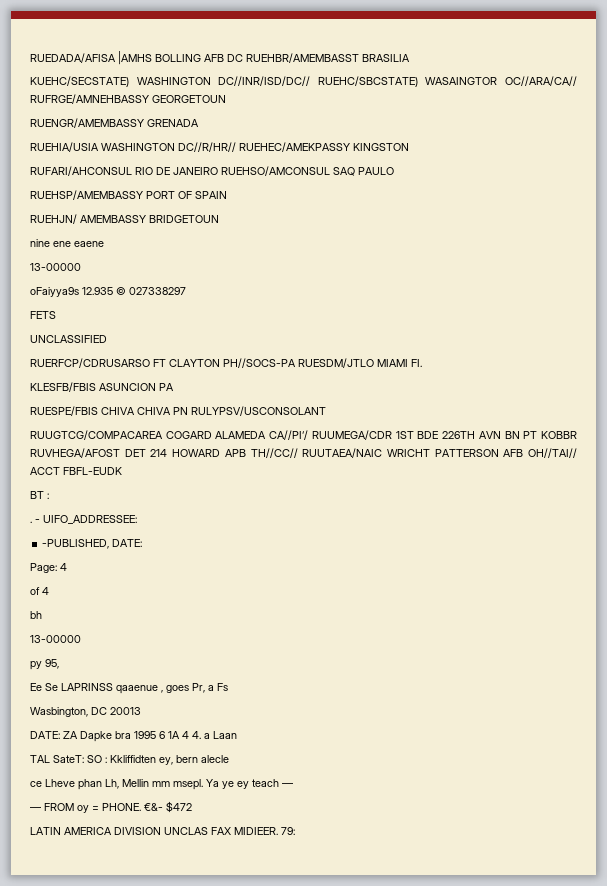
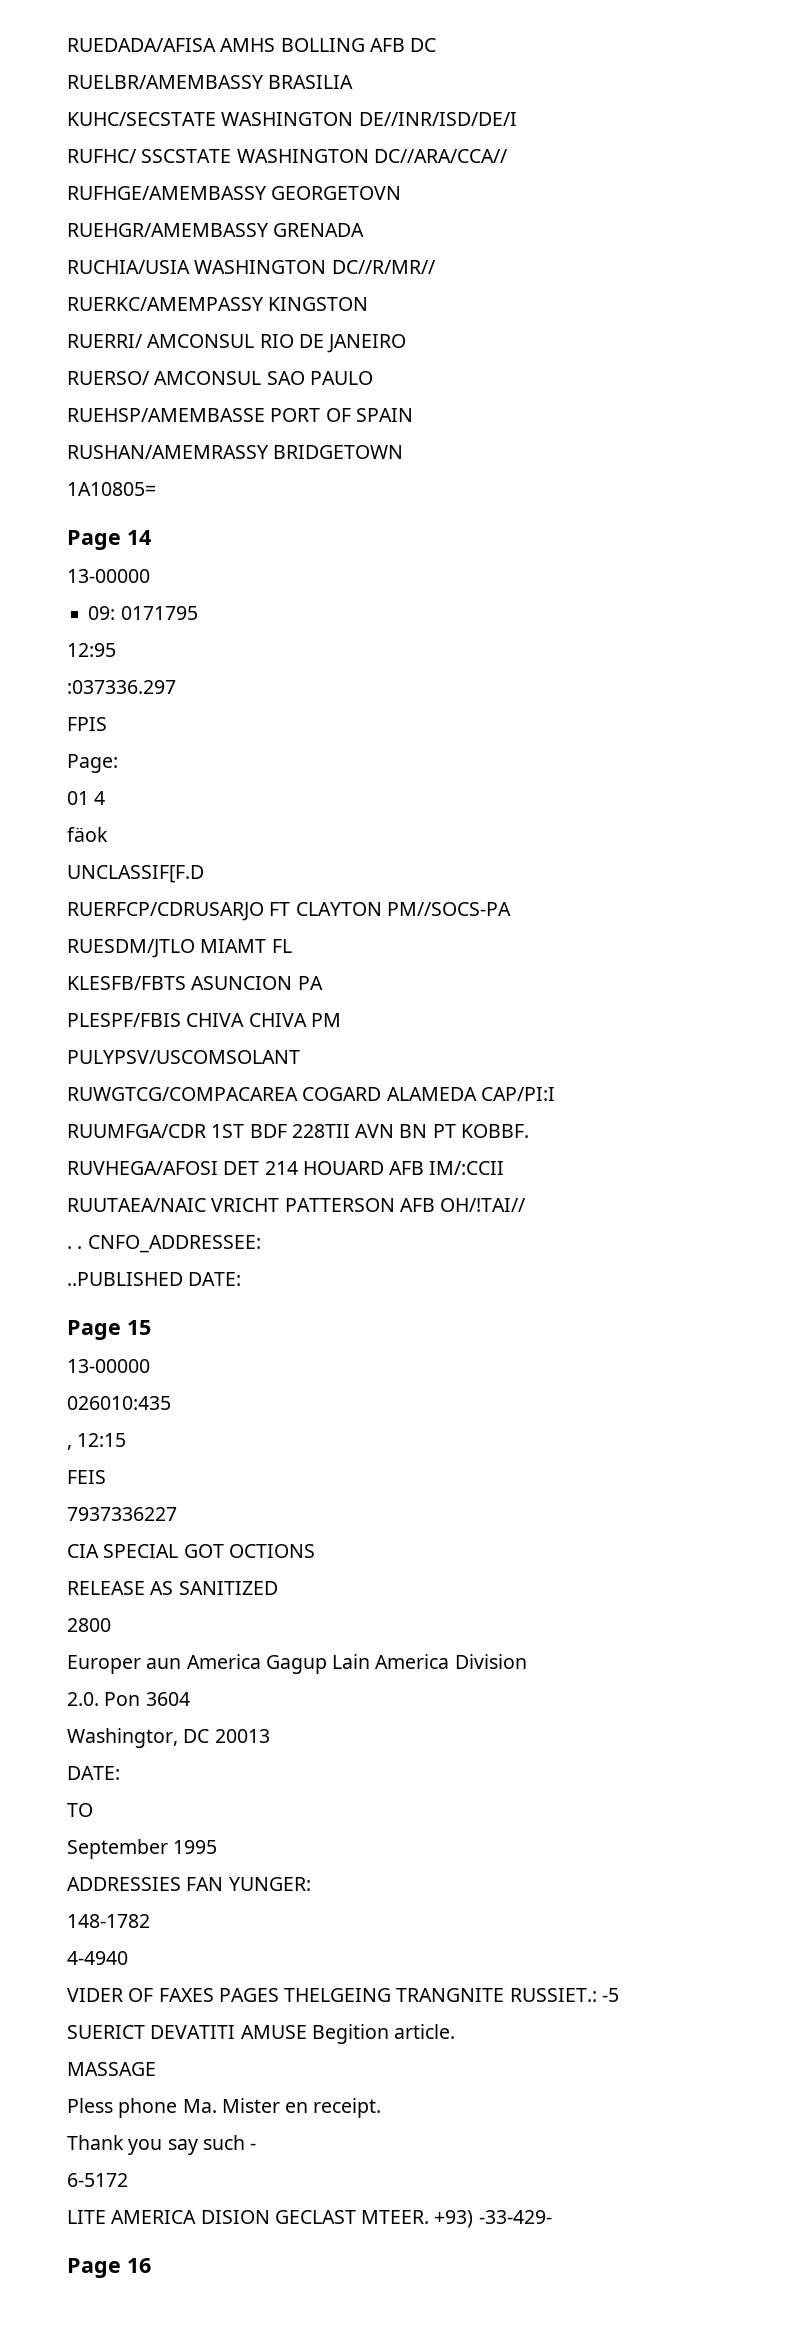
[118,51,152,65] |AMHS -> [220,38,276,52] AMHS
[246,53,359,63] RUEHBR/AMEMBASST -> [67,75,264,89] // RUELBR/AMEMBASSY
[30,76,577,87] [30,94,226,104] [30,118,199,128] [30,142,350,152] KUEHC/SECSTATE) WASHINGTON DC//INR/ISD/DC// RUEHC/SBCSTATE) WASAINGTOR OC//ARA/CA// RUFRGE/AMNEHBASSY GEORGETOUN // RUENGR/AMEMBASSY GRENADA // RUEHIA/USIA WASHINGTON DC//R/HR// RUEHEC/AMEKPASSY -> [67,112,517,126] [67,149,508,163] [67,186,402,200] [67,223,365,237] [67,260,436,274] [67,297,264,311] KUHC/SECSTATE WASHINGTON DE//INR/ISD/DE/I // RUFHC/ SSCSTATE WASHINGTON DC//ARA/CCA// // RUFHGE/AMEMBASSY GEORGETOVN // RUEHGR/AMEMBASSY GRENADA // RUCHIA/USIA WASHINGTON DC//R/MR// // RUERKC/AMEMPASSY
[30,166,132,176] RUFARI/AHCONSUL -> [67,334,255,348] RUERRI/ AMCONSUL
[221,166,355,176] RUEHSO/AMCONSUL SAQ -> [67,371,305,385] // RUERSO/ AMCONSUL SAO
[30,190,143,200] RUEHSP/AMEMBASSY -> [67,408,265,422] RUEHSP/AMEMBASSE
[30,214,219,224] [30,239,104,247] [30,263,81,271] [30,287,186,297] [30,311,56,319] [30,335,107,343] [30,358,422,368] [30,382,96,392] RUEHJN/ AMEMBASSY BRIDGETOUN // nine ene eaene // 13-00000 // oFaiyya9s 12.935 © 027338297 // FETS // UNCLASSIFIED // RUERFCP/CDRUSARSO FT CLAYTON PH//SOCS-PA RUESDM/JTLO MIAMI FI. // KLESFB/FBIS -> [67,445,404,459] [67,482,156,496] [67,530,151,550] [67,569,150,583] [88,606,198,620] [67,643,116,657] [67,680,176,694] [67,717,107,731] [67,754,118,773] [67,791,106,805] [67,827,108,842] [67,865,204,883] [67,902,511,921] [67,939,292,958] [67,976,186,990] RUSHAN/AMEMRASSY BRIDGETOWN // 1A10805= // Page 14 // 13-00000 // 09: 0171795 // 12:95 // :037336.297 // FPIS // Page: // 01 4 // fäok // UNCLASSIF[F.D // RUERFCP/CDRUSARJO FT CLAYTON PM//SOCS-PA // RUESDM/JTLO MIAMT FL // KLESFB/FBTS
[30,406,98,416] RUESPE/FBIS -> [67,1013,181,1027] PLESPF/FBIS
[173,406,326,416] [30,430,578,440] [30,448,577,458] [30,467,122,475] [30,491,49,499] [30,515,137,524] [42,539,143,549] [30,563,67,573] [30,587,49,595] [30,611,42,619] [30,635,81,643] [30,659,59,670] [30,683,228,694] [30,707,141,717] [30,731,237,742] [30,755,229,765] [30,779,293,790] [30,801,192,813] [30,827,295,835] PN RULYPSV/USCONSOLANT // RUUGTCG/COMPACAREA COGARD ALAMEDA CA//PI‘/ RUUMEGA/CDR 1ST BDE 226TH AVN BN PT KOBBR RUVHEGA/AFOST DET 214 HOWARD APB TH//CC// RUUTAEA/NAIC WRICHT PATTERSON AFB OH//TAI// ACCT FBFL-EUDK // BT : // . - UIFO_ADDRESSEE: // -PUBLISHED, DATE: // Page: 4 // of 4 // bh // 13-00000 // py 95, // Ee Se LAPRINSS qaaenue , goes Pr, a Fs // Wasbington, DC 20013 // DATE: ZA Dapke bra 1995 6 1A 4 4. a Laan // TAL SateT: SO : Kkliffidten ey, bern alecle // ce Lheve phan Lh, Mellin mm msepl. Ya ye ey teach — // — FROM oy = PHONE. €&- $472 // LATIN AMERICA DIVISION UNCLAS FAX MIDIEER. 79: -> [310,1013,341,1027] [67,1050,300,1064] [67,1087,555,1101] [67,1124,529,1138] [67,1161,505,1175] [67,1198,527,1212] [67,1235,261,1253] [67,1272,242,1286] [67,1320,151,1340] [67,1359,150,1373] [67,1396,171,1410] [67,1433,127,1450] [67,1470,106,1484] [67,1507,177,1521] [67,1544,315,1558] [67,1581,278,1595] [67,1618,111,1632] [67,1654,527,1674] [67,1692,190,1706] [67,1728,270,1748] [67,1766,120,1780] [67,1803,93,1817] [67,1839,218,1859] [67,1877,311,1891] [67,1914,150,1928] [67,1951,128,1965] [67,1988,619,2002] [67,2024,456,2044] [67,2062,156,2076] [67,2098,382,2118] [67,2135,257,2155] [67,2173,128,2187] [67,2210,552,2228] [67,2258,151,2278] PM // PULYPSV/USCOMSOLANT // RUWGTCG/COMPACAREA COGARD ALAMEDA CAP/PI:I // RUUMFGA/CDR 1ST BDF 228TII AVN BN PT KOBBF. // RUVHEGA/AFOSI DET 214 HOUARD AFB IM/:CCII // RUUTAEA/NAIC VRICHT PATTERSON AFB OH/!TAI// // . . CNFO_ADDRESSEE: // ..PUBLISHED DATE: // Page 15 // 13-00000 // 026010:435 // , 12:15 // FEIS // 7937336227 // CIA SPECIAL GOT OCTIONS // RELEASE AS SANITIZED // 2800 // Europer aun America Gagup Lain America Division // 2.0. Pon 3604 // Washingtor, DC 20013 // DATE: // TO // September 1995 // ADDRESSIES FAN YUNGER: // 148-1782 // 4-4940 // VIDER OF FAXES PAGES THELGEING TRANGNITE RUSSIET.: -5 // SUERICT DEVATITI AMUSE Begition article. // MASSAGE // Pless phone Ma. Mister en receipt. // Thank you say such - // 6-5172 // LITE AMERICA DISION GECLAST MTEER. +93) -33-429- // Page 16

